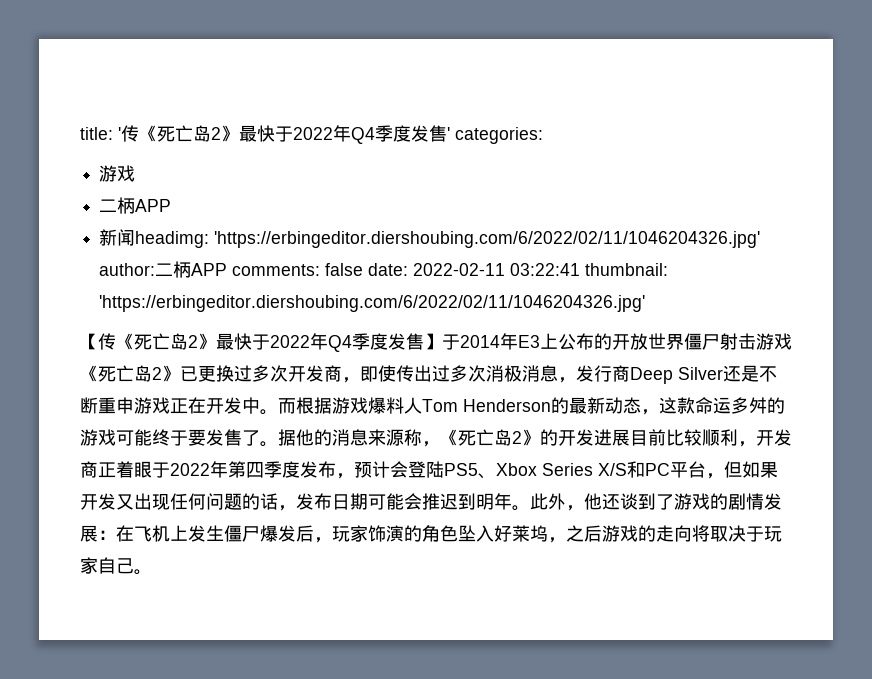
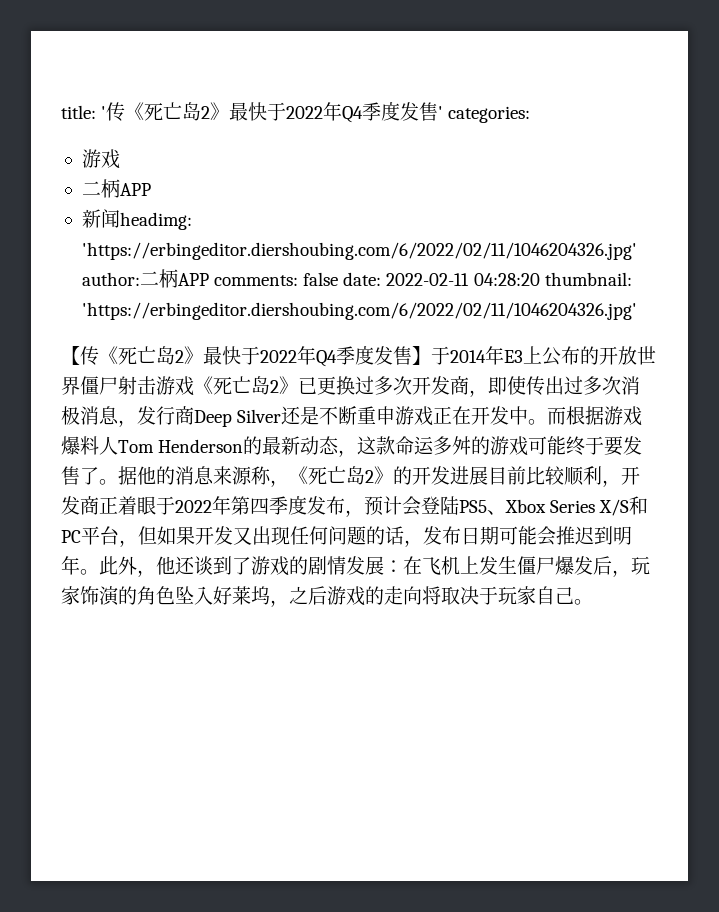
[510,263,581,276] 03:22:41 -> [473,273,540,286] 04:28:20

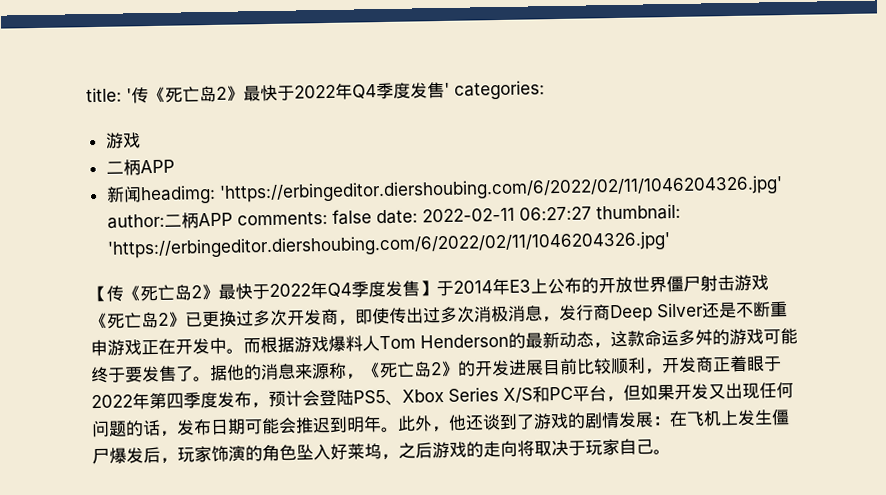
[473,273,540,286] 04:28:20 -> [518,206,592,221] 06:27:27

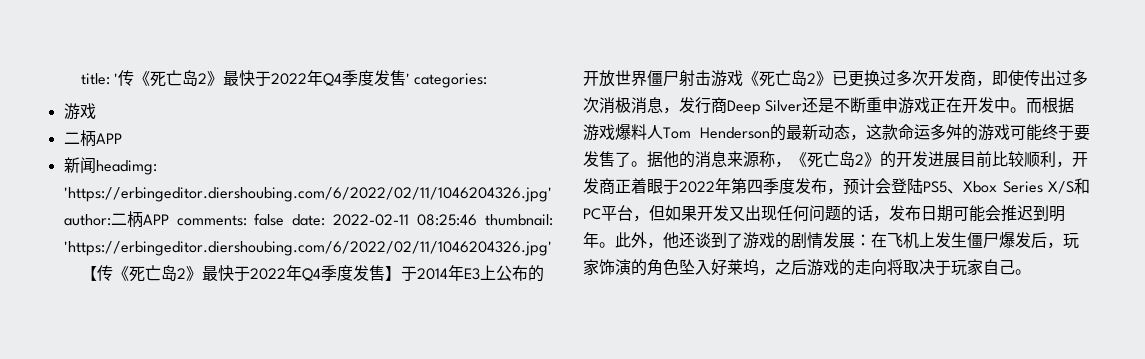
[518,206,592,221] 06:27:27 -> [417,214,478,226] 08:25:46

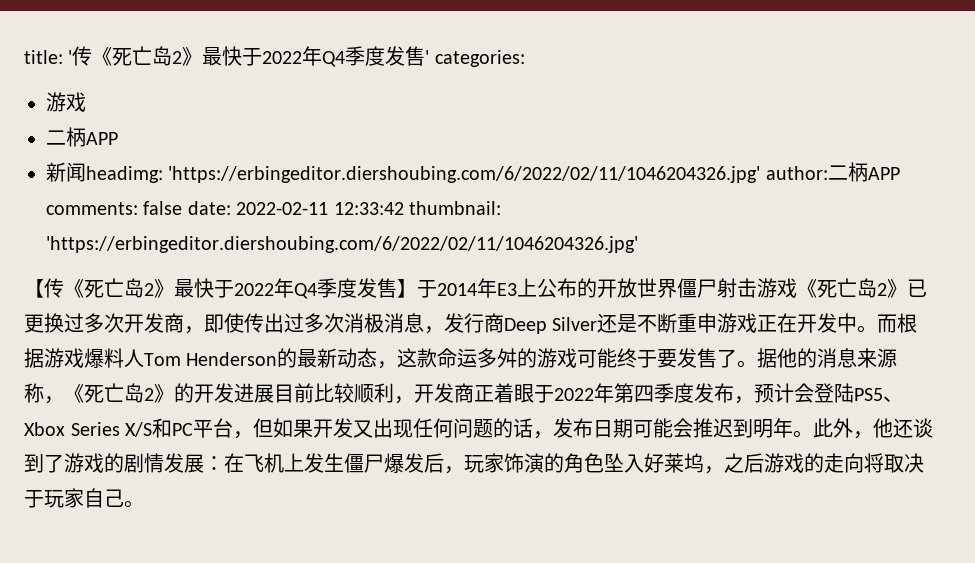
[417,214,478,226] 08:25:46 -> [333,202,404,215] 12:33:42

